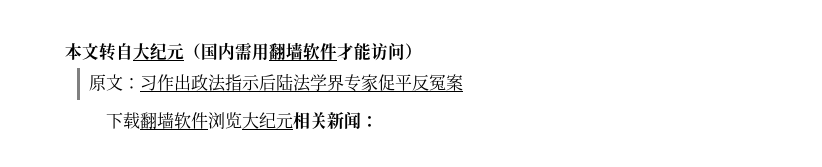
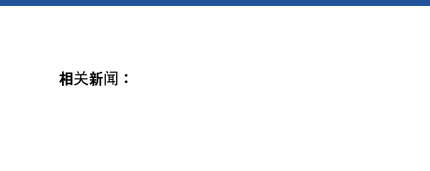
[65,42,422,61] [89,73,464,92] [105,112,293,129] 本文转自大纪元（国内需用翻墙软件才能访问） // 原文：习作出政法指示后陆法学界专家促平反冤案 // 下载翻墙软件浏览大纪元 -> (59, 78) none

